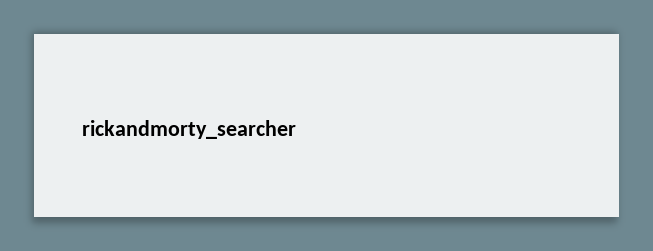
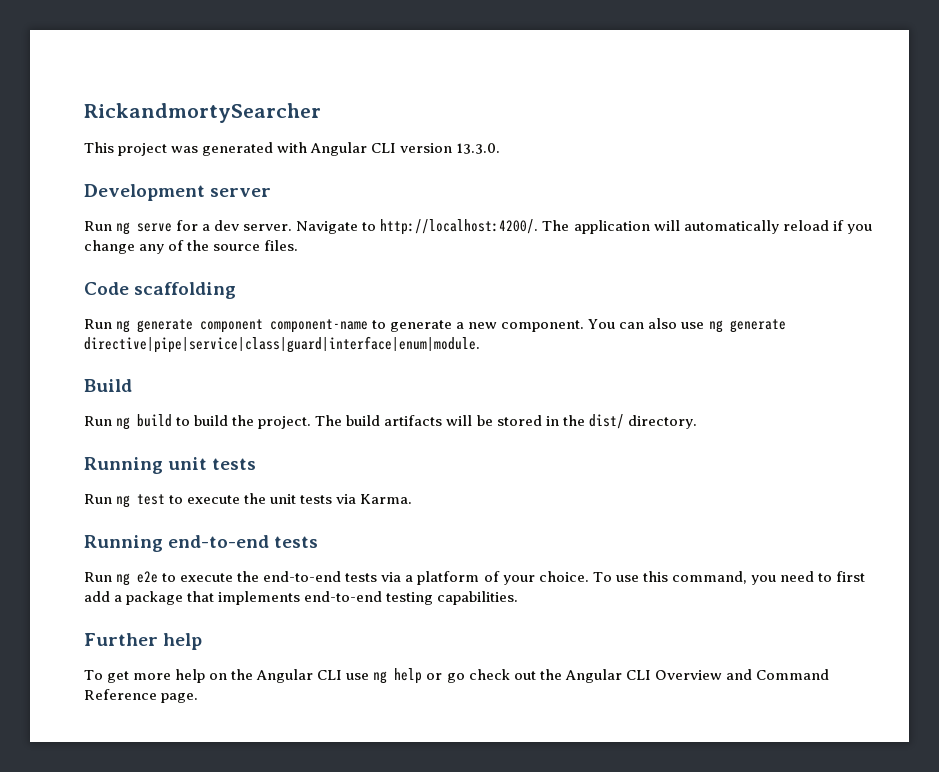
[82,120,296,139] rickandmorty_searcher -> [84,103,321,123] [84,142,501,156] [84,184,272,201] [84,219,872,235] [84,240,299,254] [84,282,237,299] [84,318,786,333] [84,336,480,353] [84,379,132,392] [84,414,697,430] [84,457,257,474] [84,493,413,508] [84,535,319,552] [84,571,865,586] [84,591,519,605] [84,633,203,650] [84,668,829,684] [84,689,199,703] RickandmortySearcher // This project was generated with Angular CLI version 13.3.0. // Development server // Run ng serve for a dev server. Navigate to http://localhost:4200/. The application will automatically reload if you change any of the source files. // Code scaffolding // Run ng generate component component-name to generate a new component. You can also use ng generate directive|pipe|service|class|guard|interface|enum|module. // Build // Run ng build to build the project. The build artifacts will be stored in the dist/ directory. // Running unit tests // Run ng test to execute the unit tests via Karma. // Running end-to-end tests // Run ng e2e to execute the end-to-end tests via a platform of your choice. To use this command, you need to first add a package that implements end-to-end testing capabilities. // Further help // To get more help on the Angular CLI use ng help or go check out the Angular CLI Overview and Command Reference page.

